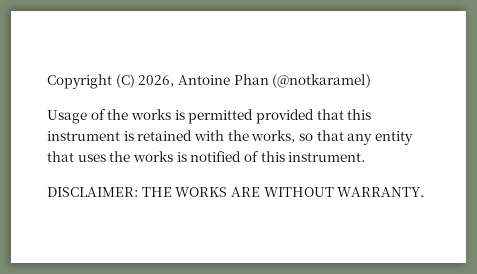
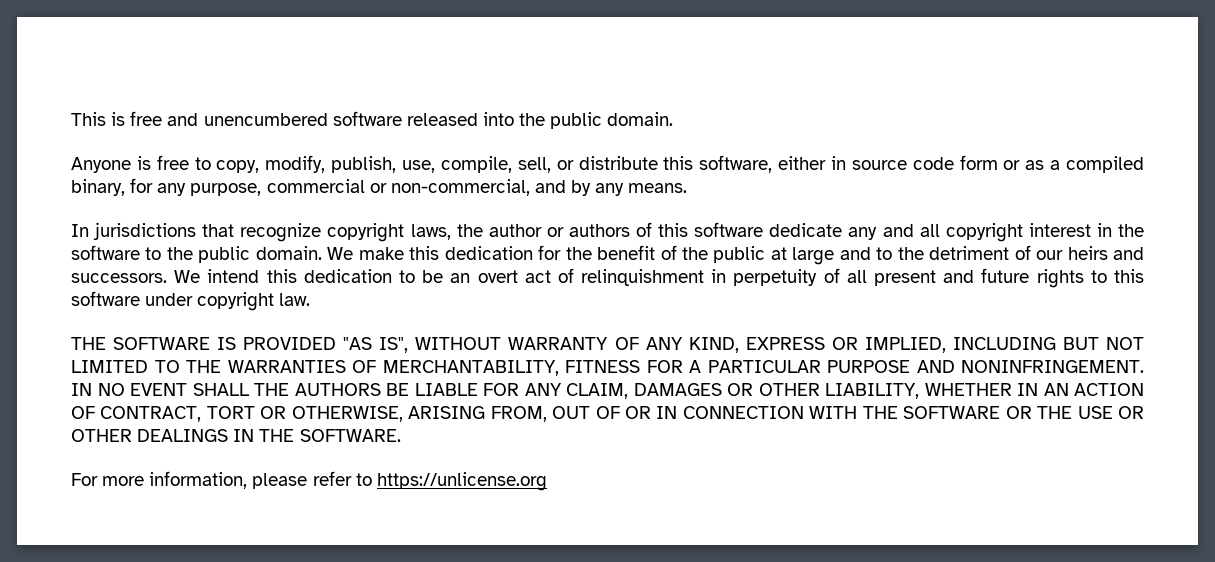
[47,74,372,89] [47,109,372,124] [47,130,413,145] [47,151,366,162] [47,187,425,197] Copyright (C) 2026, Antoine Phan (@notkaramel) // Usage of the works is permitted provided that this instrument is retained with the works, so that any entity that uses the works is notified of this instrument. // DISCLAIMER: THE WORKS ARE WITHOUT WARRANTY. -> [71,111,674,129] [71,155,1145,173] [71,178,688,196] [71,222,1145,242] [71,245,1145,265] [71,268,1144,288] [71,291,311,311] [71,337,1144,353] [71,360,1144,376] [71,383,1144,399] [71,406,1144,422] [71,429,401,442] [71,471,547,491] This is free and unencumbered software released into the public domain. // Anyone is free to copy, modify, publish, use, compile, sell, or distribute this software, either in source code form or as a compiled binary, for any purpose, commercial or non-commercial, and by any means. // In jurisdictions that recognize copyright laws, the author or authors of this software dedicate any and all copyright interest in the software to the public domain. We make this dedication for the benefit of the public at large and to the detriment of our heirs and successors. We intend this dedication to be an overt act of relinquishment in perpetuity of all present and future rights to this software under copyright law. // THE SOFTWARE IS PROVIDED "AS IS", WITHOUT WARRANTY OF ANY KIND, EXPRESS OR IMPLIED, INCLUDING BUT NOT LIMITED TO THE WARRANTIES OF MERCHANTABILITY, FITNESS FOR A PARTICULAR PURPOSE AND NONINFRINGEMENT. IN NO EVENT SHALL THE AUTHORS BE LIABLE FOR ANY CLAIM, DAMAGES OR OTHER LIABILITY, WHETHER IN AN ACTION OF CONTRACT, TORT OR OTHERWISE, ARISING FROM, OUT OF OR IN CONNECTION WITH THE SOFTWARE OR THE USE OR OTHER DEALINGS IN THE SOFTWARE. // For more information, please refer to https://unlicense.org

